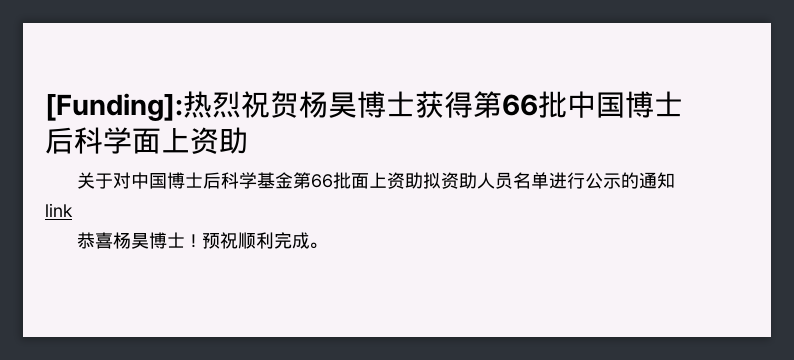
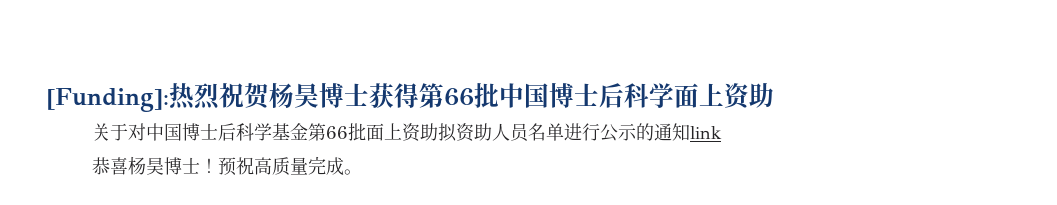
[238,232,275,249] 顺利 -> [253,157,308,176] 高质量

